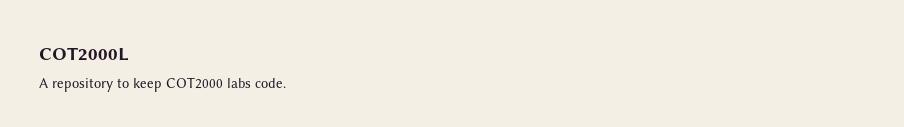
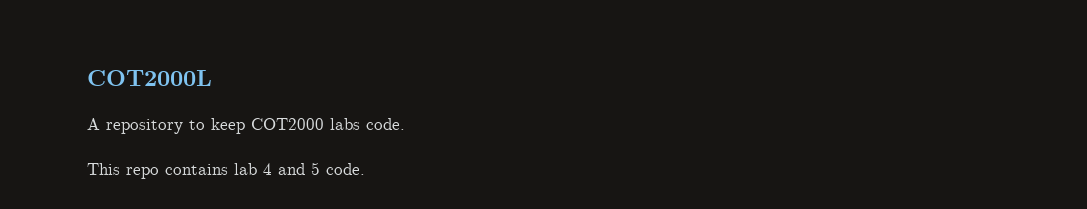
(286, 83) none -> [87,162,365,179] // This repo contains lab 4 and 5 code.

